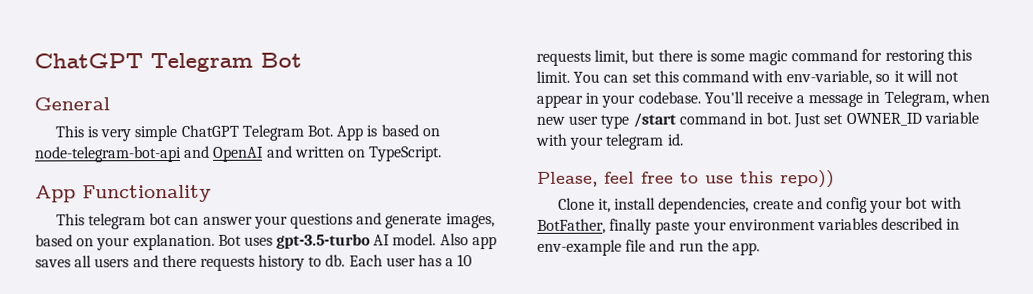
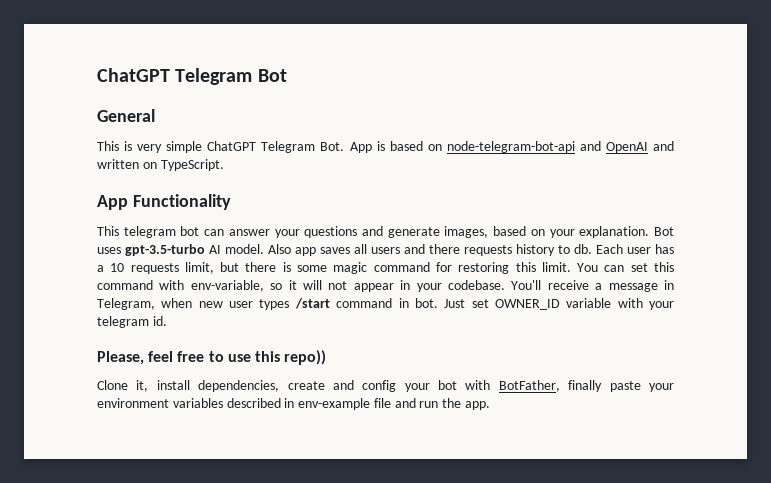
[600,114,630,129] type -> [259,299,290,310] types

